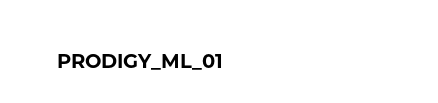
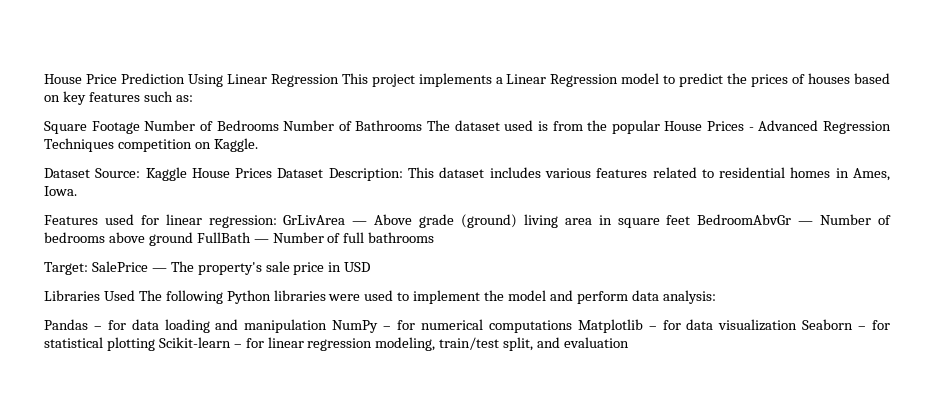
[57,54,223,70] PRODIGY_ML_01 -> [44,73,890,87] [44,91,193,105] [44,120,892,134] [44,138,258,152] [44,167,890,181] [44,186,77,196] [44,214,892,228] [44,232,435,246] [44,261,371,275] [44,290,716,304] [44,319,891,333] [44,337,630,351] House Price Prediction Using Linear Regression This project implements a Linear Regression model to predict the prices of houses based on key features such as: // Square Footage Number of Bedrooms Number of Bathrooms The dataset used is from the popular House Prices - Advanced Regression Techniques competition on Kaggle. // Dataset Source: Kaggle House Prices Dataset Description: This dataset includes various features related to residential homes in Ames, Iowa. // Features used for linear regression: GrLivArea — Above grade (ground) living area in square feet BedroomAbvGr — Number of bedrooms above ground FullBath — Number of full bathrooms // Target: SalePrice — The property's sale price in USD // Libraries Used The following Python libraries were used to implement the model and perform data analysis: // Pandas – for data loading and manipulation NumPy – for numerical computations Matplotlib – for data visualization Seaborn – for statistical plotting Scikit-learn – for linear regression modeling, train/test split, and evaluation

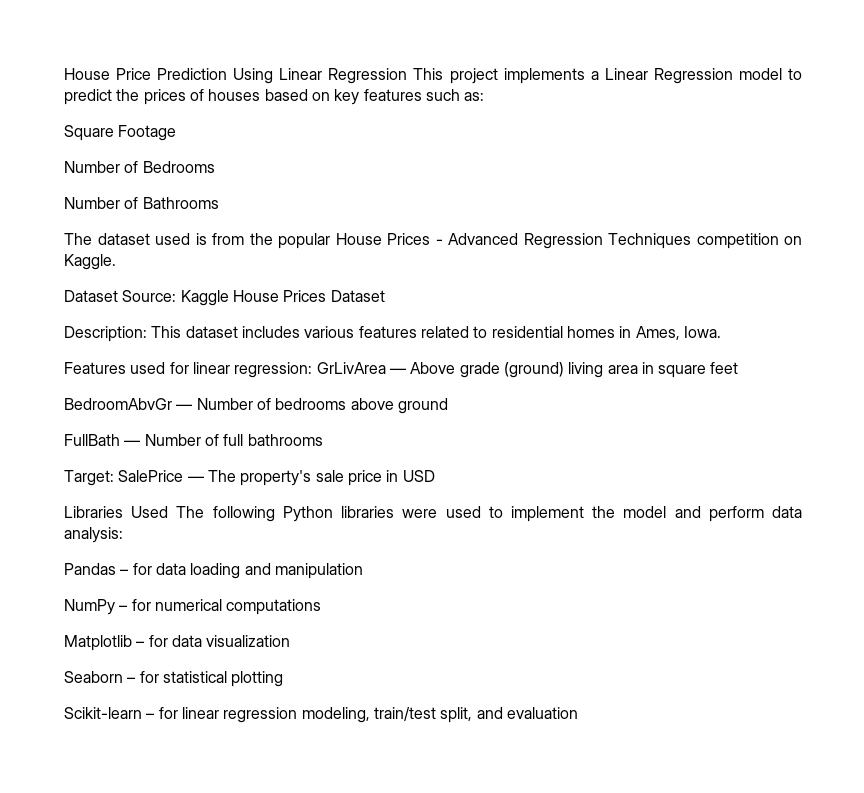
(140, 127) none -> (177, 133) //
(279, 125) none -> (215, 167) //
(423, 125) none -> (219, 203) //
(324, 173) none -> (385, 296) //
(691, 220) none -> (739, 368) //
(193, 239) none -> (448, 406) //
(328, 326) none -> (363, 571) //
(572, 326) none -> (322, 607) //
(798, 325) none -> (291, 641) //
(155, 344) none -> (284, 679) //

